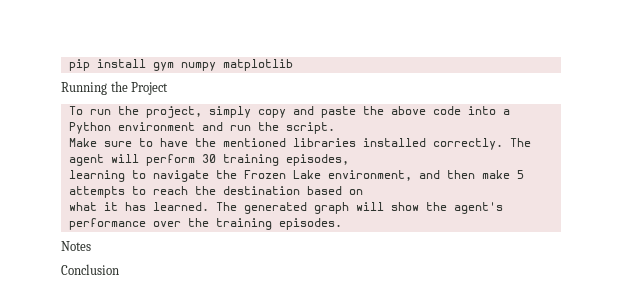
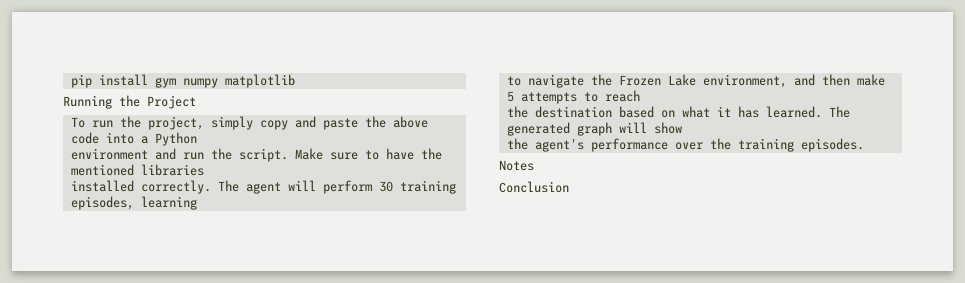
(111, 128) none -> (197, 139) //
(335, 128) // -> (288, 155) none
(356, 142) none -> (204, 170) //
[68,170,125,182] // learning -> [140,196,197,210] learning //
(188, 190) none -> (640, 96) //
(363, 192) // -> (675, 114) none
(419, 206) none -> (682, 128) //

